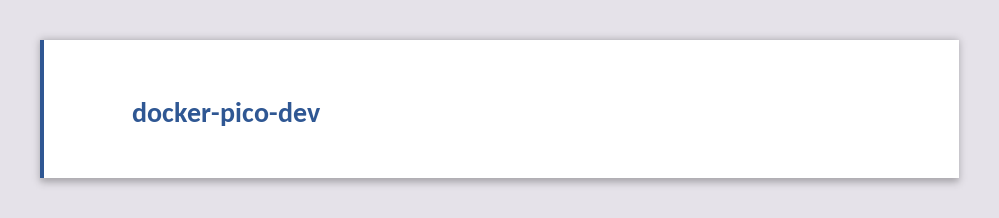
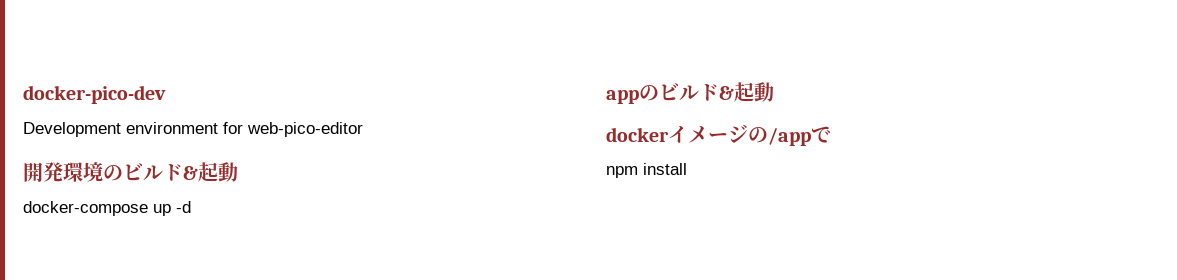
(321, 114) none -> [23,122,363,137] [23,162,238,182] [23,201,191,216] [606,82,774,104] [606,124,831,146] [606,163,687,178] // Development environment for web-pico-editor // 開発環境のビルド&起動 // docker-compose up -d // appのビルド&起動 // dockerイメージの/appで // npm install

